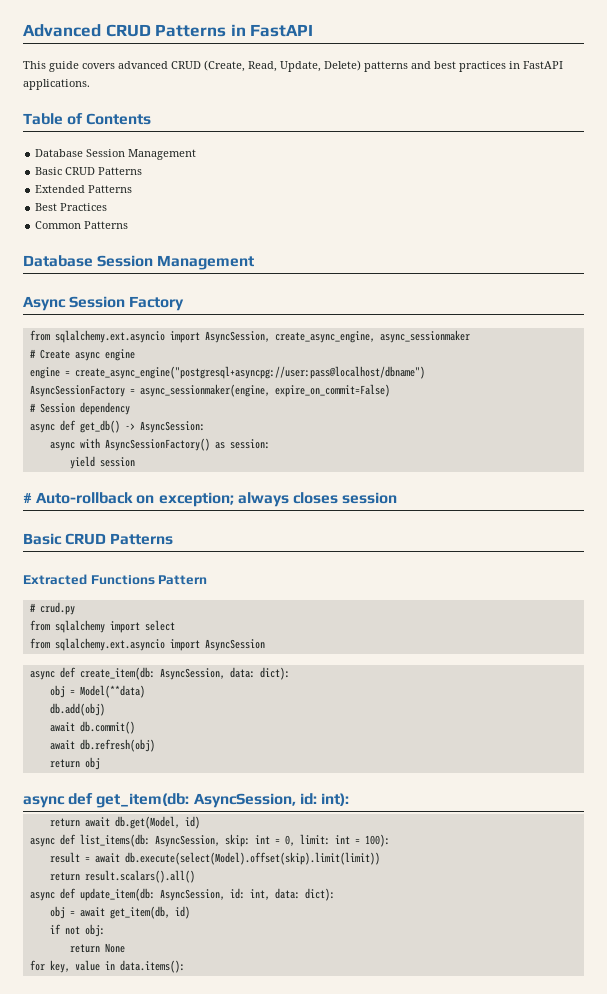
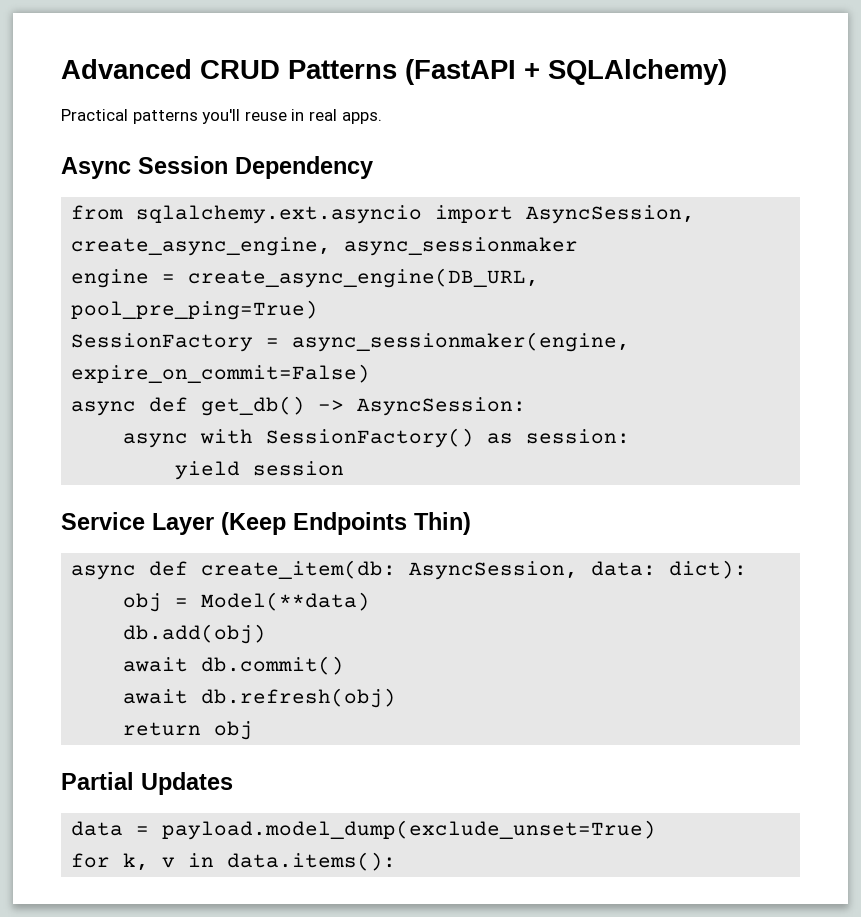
[230,24,314,37] [23,60,563,72] [23,79,90,90] [23,113,152,125] [35,149,197,160] [35,167,143,175] [35,185,133,193] [35,203,108,211] [35,221,129,229] [23,255,255,270] in FastAPI // This guide covers advanced CRUD (Create, Read, Update, Delete) patterns and best practices in FastAPI applications. // Table of Contents // Database Session Management // Basic CRUD Patterns // Extended Patterns // Best Practices // Common Patterns // Database Session Management -> [405,59,727,85] [61,109,382,124] (FastAPI + SQLAlchemy) // Practical patterns you'll reuse in real apps.
[129,296,185,311] Factory -> [235,156,373,179] Dependency
[29,349,135,361] // # Create async engine -> (579, 246) none
[74,366,425,379] [29,385,125,397] create_async_engine("postgresql+asyncpg://user:pass@localhost/dbname") // AsyncSessionFactory -> [188,268,540,288] [71,300,319,320] [71,333,254,352] create_async_engine(DB_URL, pool_pre_ping=True) // SessionFactory
[29,402,130,415] // # Session dependency -> (371, 373) none
[104,438,210,451] AsyncSessionFactory() -> [266,428,475,448] SessionFactory()
[23,492,398,507] [23,533,174,545] [23,574,208,585] [29,602,75,615] [29,620,175,633] [29,638,265,651] # Auto-rollback on exception; always closes session // Basic CRUD Patterns // Extracted Functions Pattern // # crud.py // from sqlalchemy import select // from sqlalchemy.ext.asyncio import AsyncSession -> [61,512,471,535] Service Layer (Keep Endpoints Thin)
[23,793,349,808] [49,816,200,829] [29,834,390,847] [49,852,380,865] [49,870,195,883] [29,888,335,901] [49,906,190,919] [49,924,105,937] [69,943,125,953] async def get_item(db: AsyncSession, id: int): // return await db.get(Model, id) // async def list_items(db: AsyncSession, skip: int = 0, limit: int = 100): // result = await db.execute(select(Model).offset(skip).limit(limit)) // return result.scalars().all() // async def update_item(db: AsyncSession, id: int, data: dict): // obj = await get_item(db, id) // if not obj: // return None -> [61,772,233,795] [71,820,657,840] Partial Updates // data = payload.model_dump(exclude_unset=True)
[49,960,100,973] key, value -> [123,853,176,871] k, v

